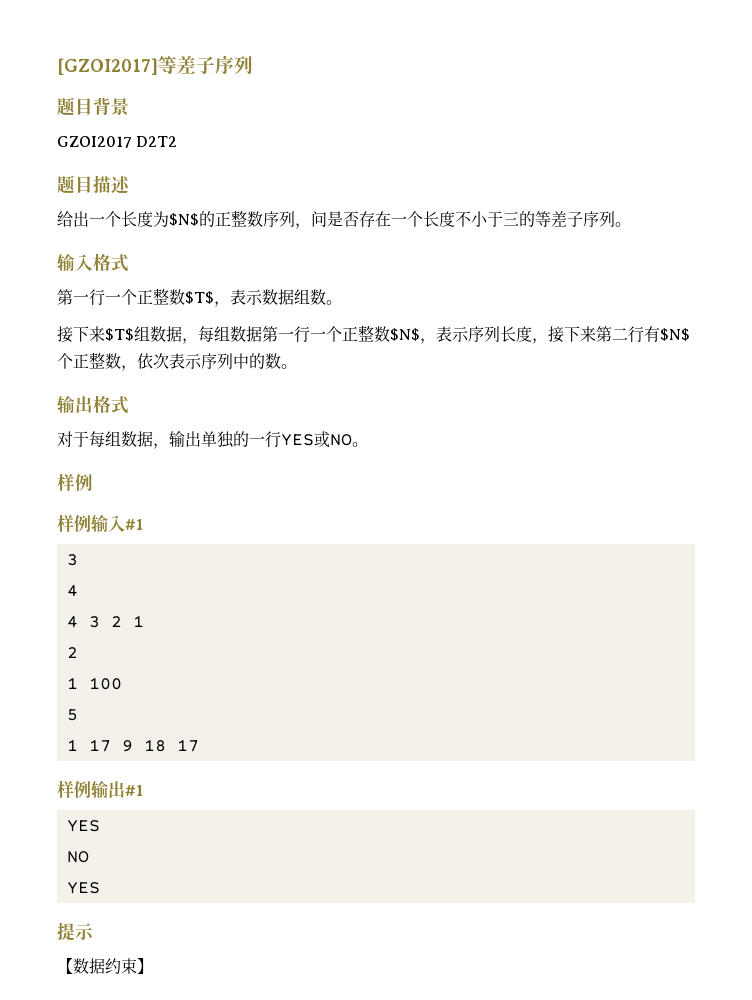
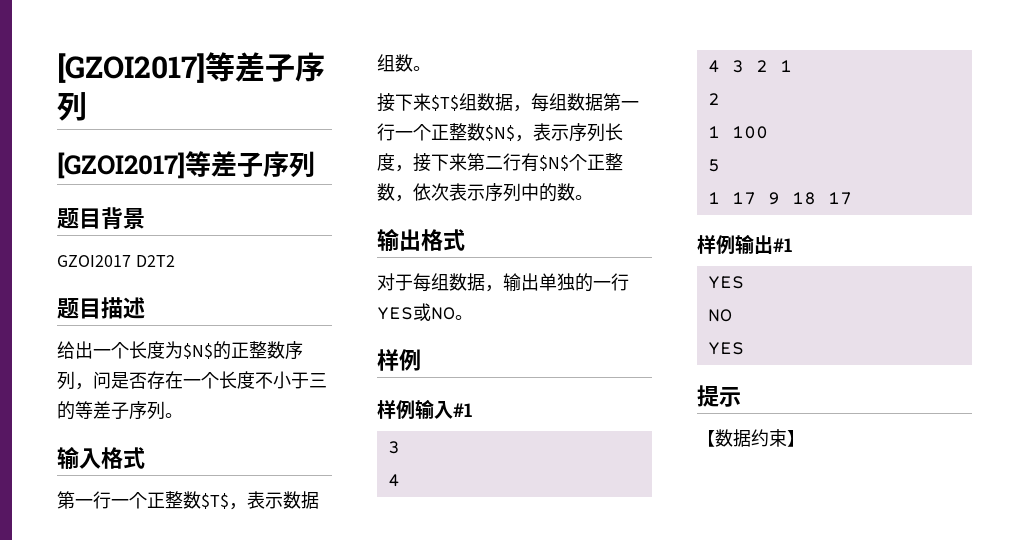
[57,55,253,75] [GZOI2017]等差子序列 -> [57,52,325,83] [57,92,87,121] [57,151,315,179] [GZOI2017]等差子序列 // [GZOI2017]等差子序列

